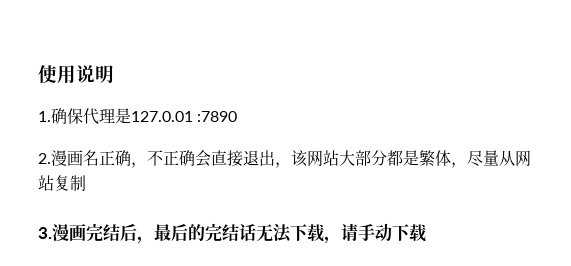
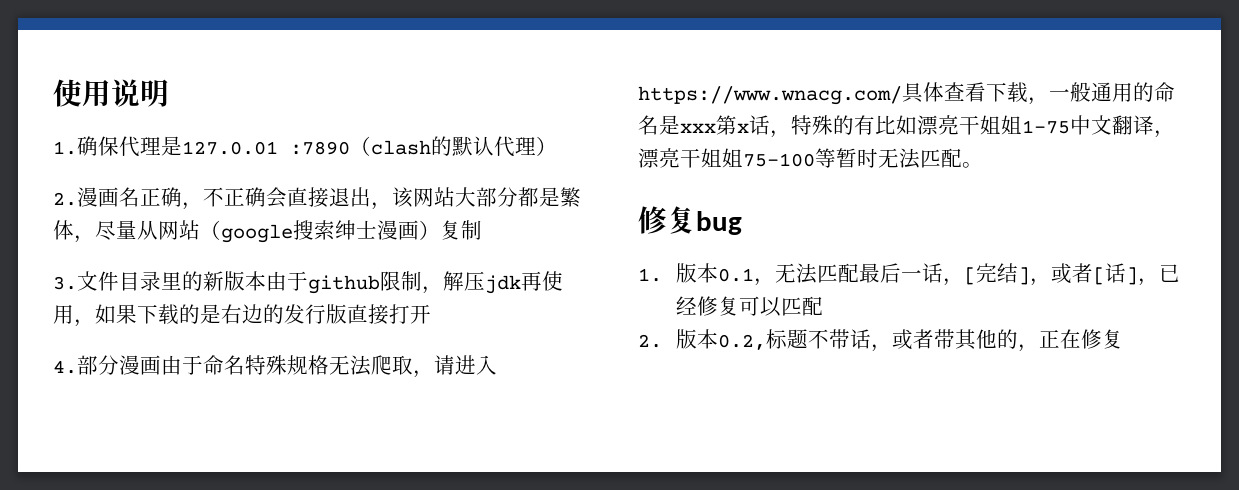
(238, 116) none -> [350,136,557,157] （clash的默认代理）
[54,175,86,191] [38,223,427,244] 复制 // 3.漫画完结后，最后的完结话无法下载，请手动下载 -> [200,220,482,243] [53,271,563,294] [53,304,431,327] [53,355,497,378] [638,82,1175,105] [638,115,1175,138] [638,148,983,169] [638,206,742,235] [638,263,1180,286] [675,296,823,317] [638,329,1123,352] （google搜索绅士漫画）复制 // 3.文件目录里的新版本由于github限制，解压jdk再使用，如果下载的是右边的发行版直接打开 // 4.部分漫画由于命名特殊规格无法爬取，请进入https://www.wnacg.com/具体查看下载，一般通用的命名是xxx第x话，特殊的有比如漂亮干姐姐1-75中文翻译，漂亮干姐姐75-100等暂时无法匹配。 // 修复bug // 1.版本0.1，无法匹配最后一话，[完结]，或者[话]，已经修复可以匹配 // 2.版本0.2,标题不带话，或者带其他的，正在修复

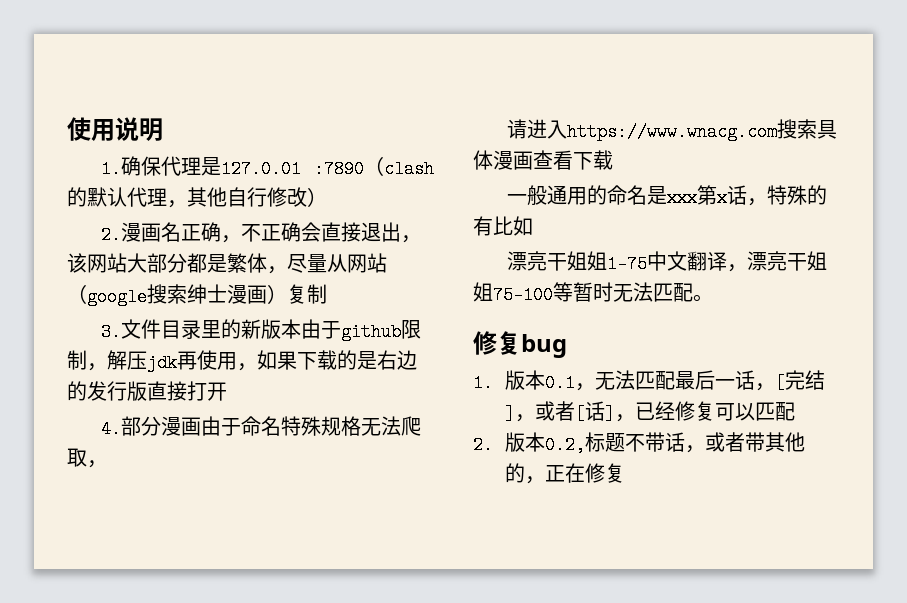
(536, 146) none -> [167,187,307,208] ，其他自行修改
[434,355,497,375] [638,82,944,105] 请进入https://www.wnacg.com/具体 -> [506,119,837,141] [473,150,533,170] // 请进入https://www.wnacg.com搜索具体漫画
[1028,97,1049,105] ， -> (613, 160) //
(917, 125) none -> (533, 226) //

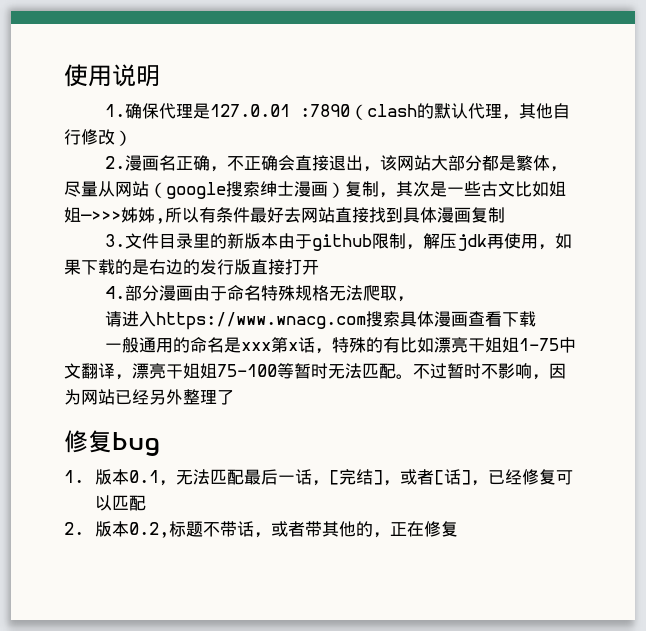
(327, 294) none -> [379,181,566,198] [64,207,505,224] ，其次是一些古文比如姐姐—>>>姊姊,所以有条件最好去网站直接找到具体漫画复制
(533, 226) // -> (435, 345) none
(713, 298) none -> [413,363,566,380] [64,389,234,405] 不过暂时不影响，因为网站已经另外整理了

